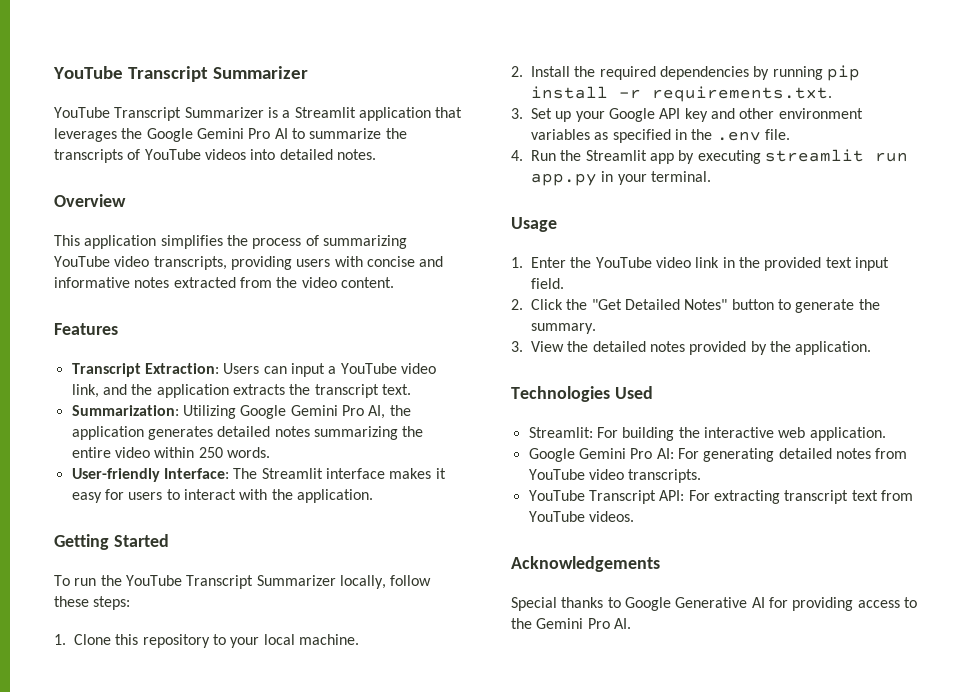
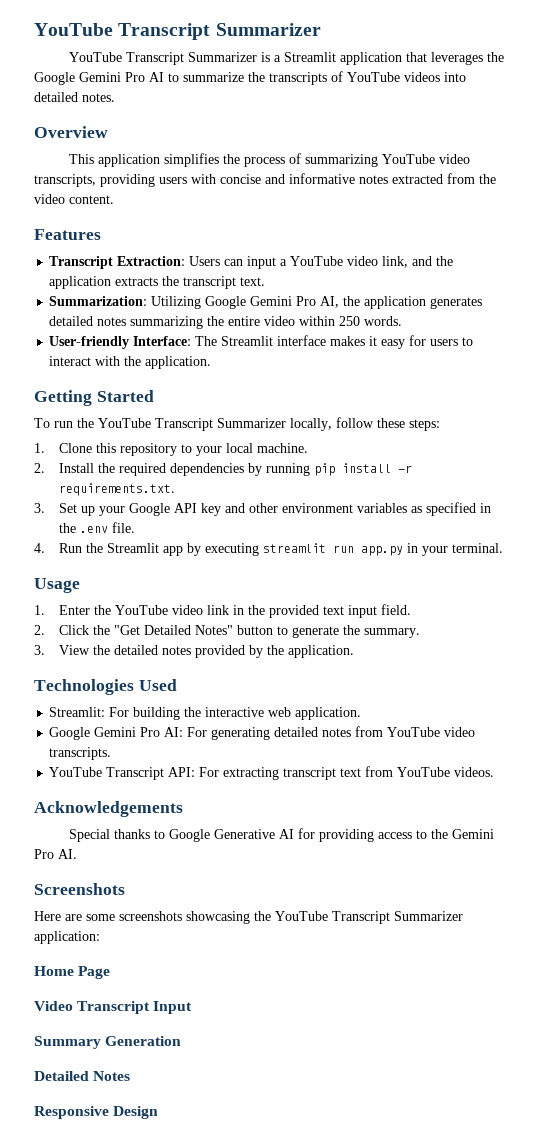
(631, 623) none -> [34,883,125,895] [34,911,463,924] [34,931,100,944] [34,966,111,979] [34,1001,193,1014] [34,1036,182,1049] [34,1071,131,1081] [34,1106,159,1119] // Screenshots // Here are some screenshots showcasing the YouTube Transcript Summarizer application: // Home Page // Video Transcript Input // Summary Generation // Detailed Notes // Responsive Design

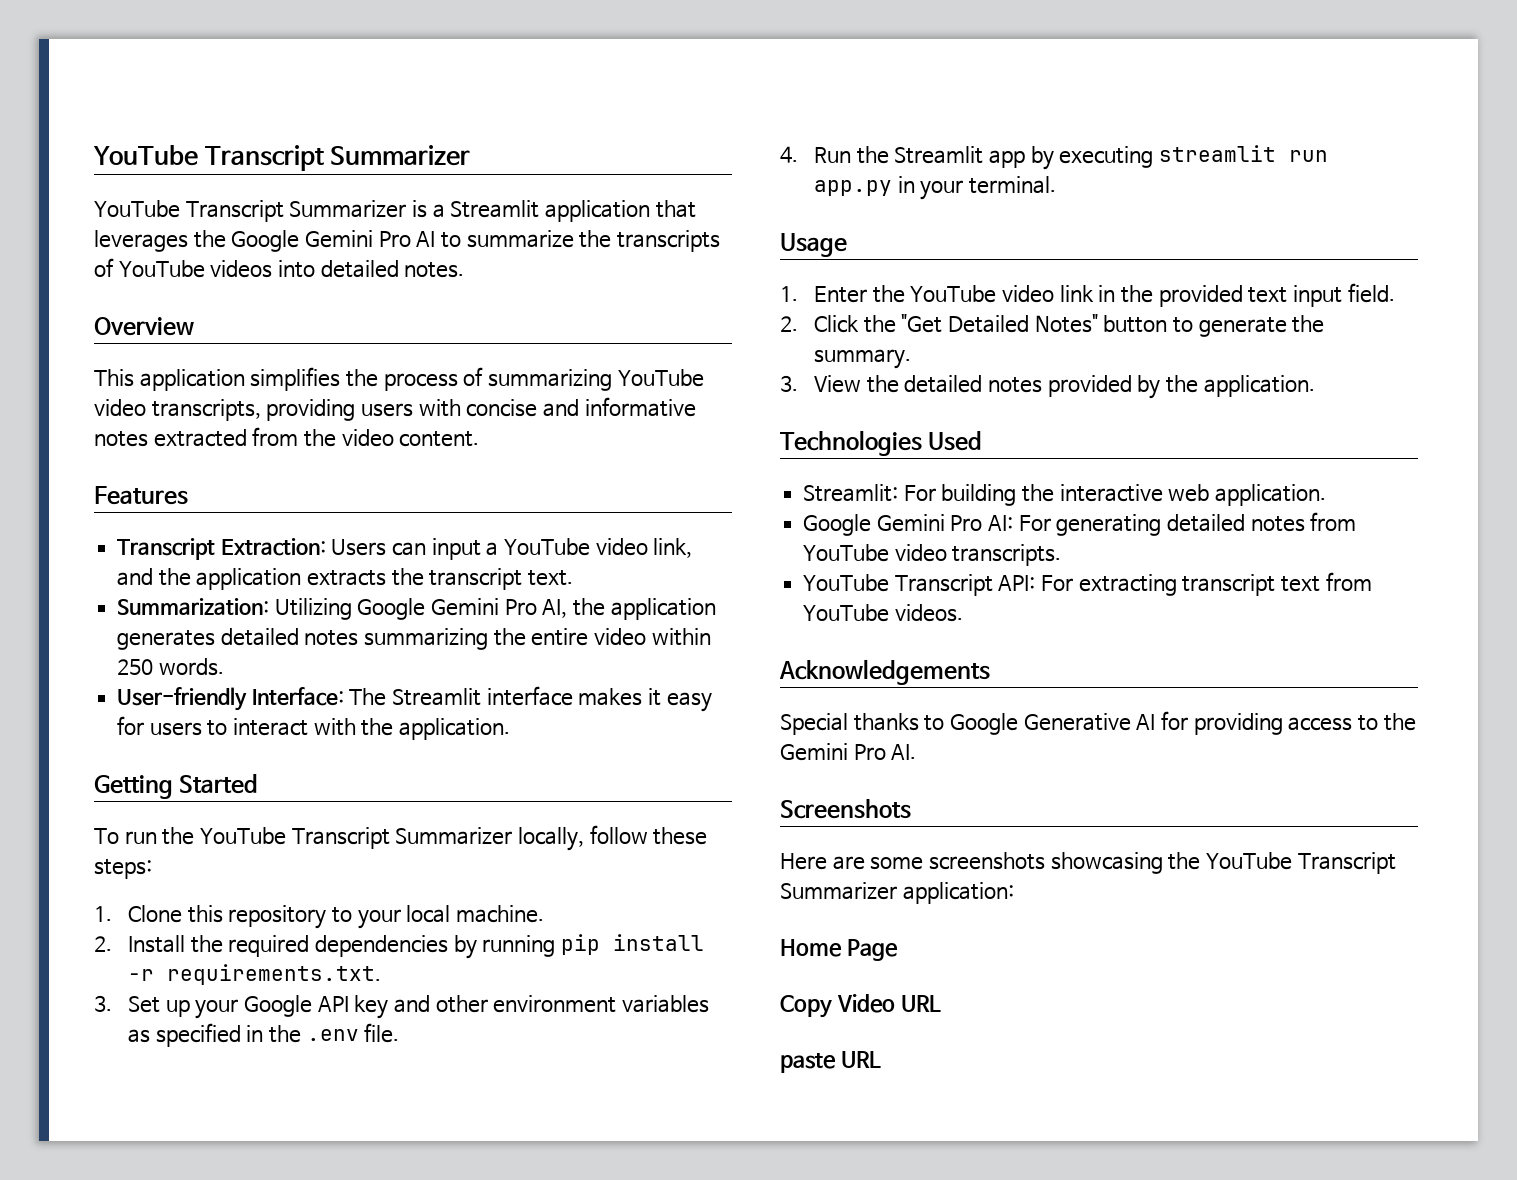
[34,1001,193,1014] [34,1036,182,1049] [34,1071,131,1081] [34,1106,159,1119] Video Transcript Input // Summary Generation // Detailed Notes // Responsive Design -> [780,994,941,1018] [780,1051,881,1073] Copy Video URL // paste URL

